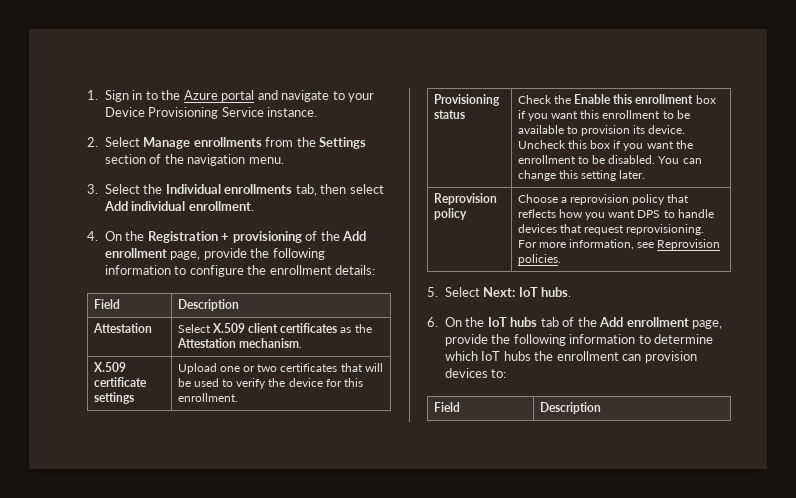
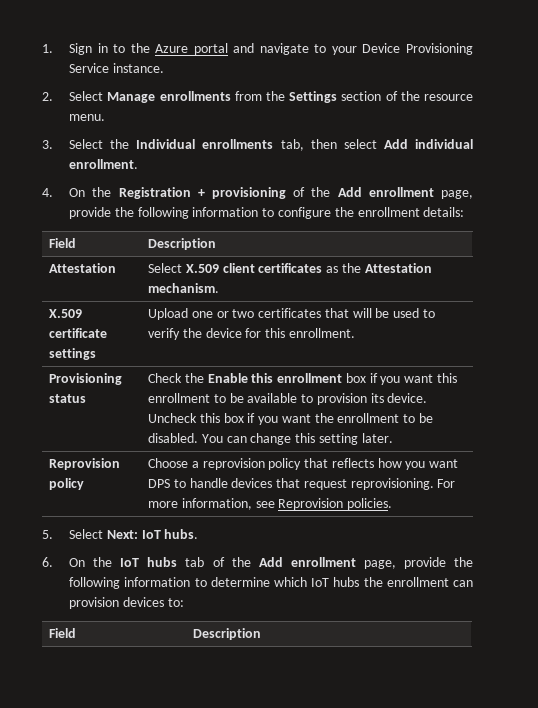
[187,154,246,166] navigation -> [424,94,474,101] resource

